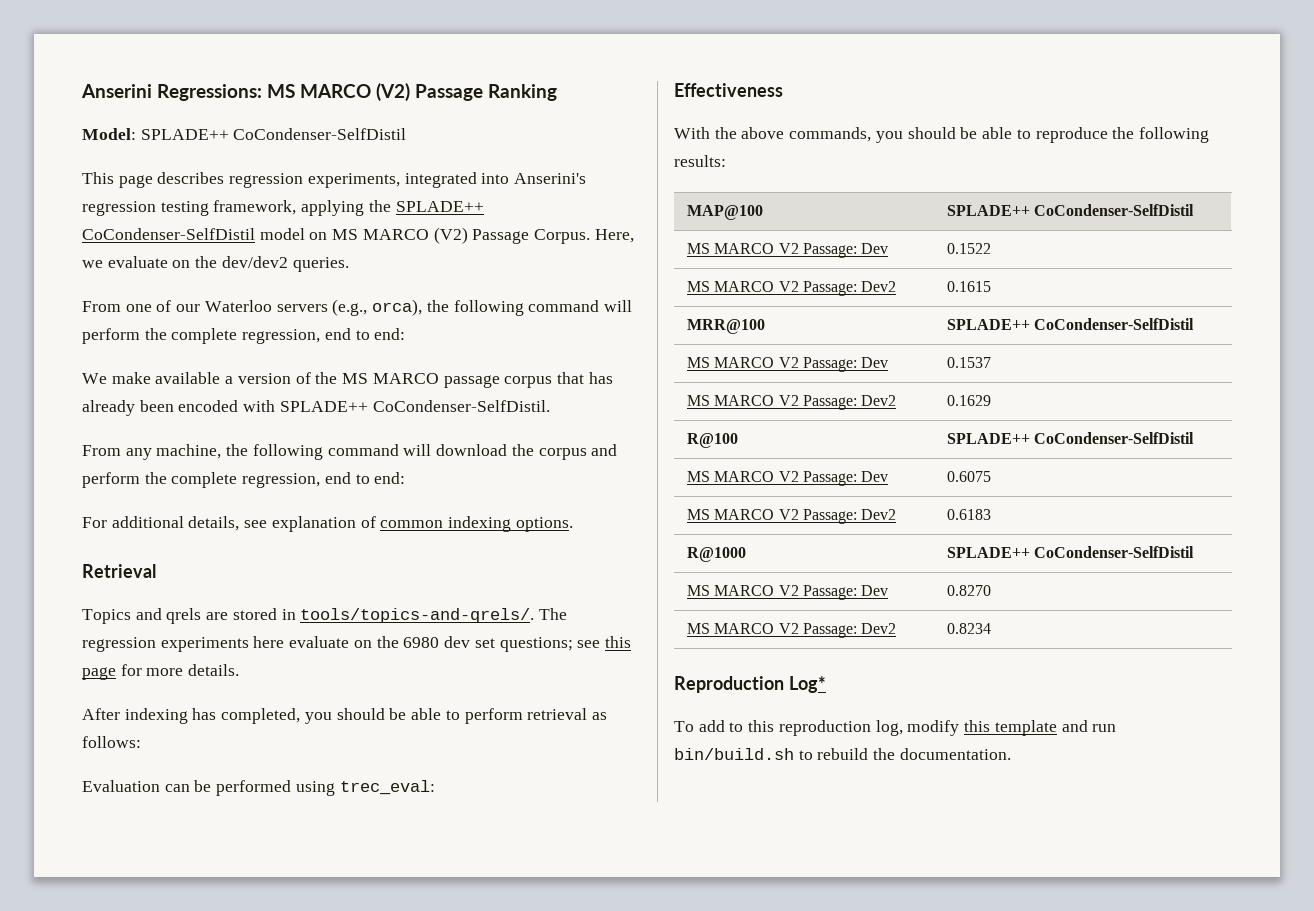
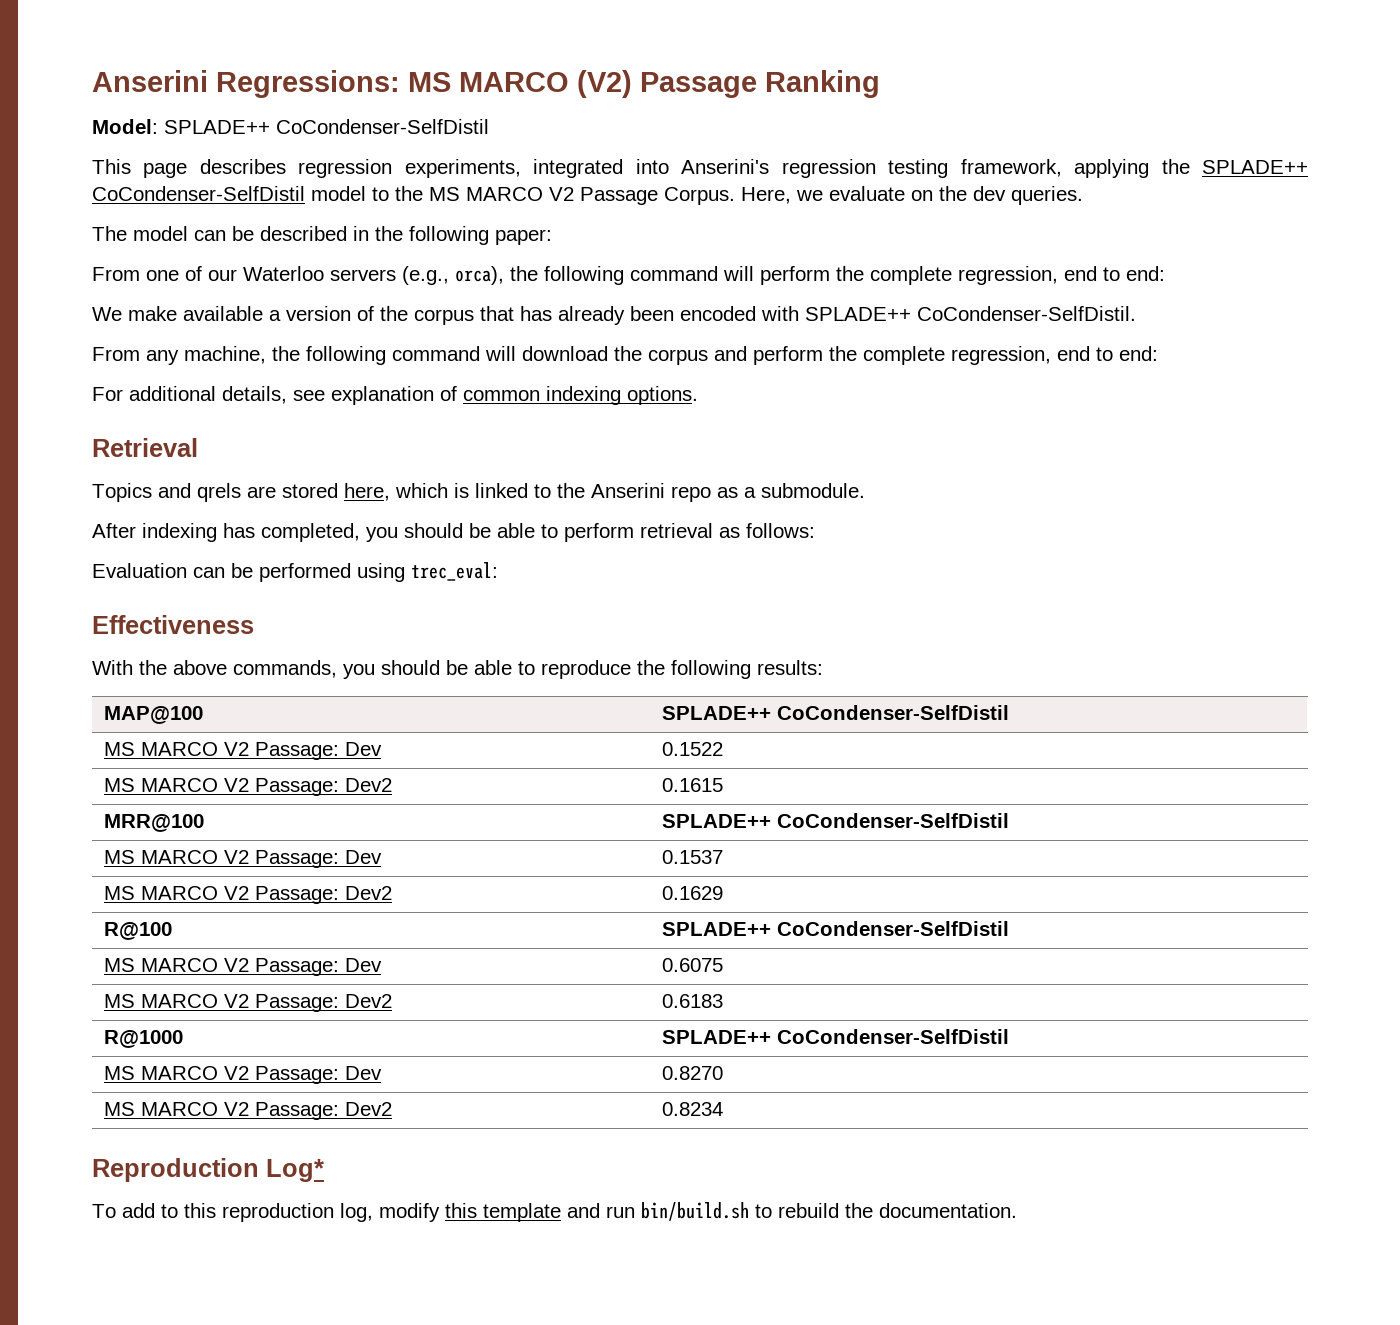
[309,227,468,244] on MS MARCO (V2) -> [372,186,574,201] to the MS MARCO V2
[221,256,288,268] dev/dev2 -> [973,186,1006,201] dev
(349, 264) none -> [92,226,552,245] // The model can be described in the following paper:
[342,373,500,388] MS MARCO passage -> (408, 313) none
[281,608,568,623] [82,636,631,652] [82,664,240,680] in tools/topics-and-qrels/. The regression experiments here evaluate on the 6980 dev set questions; see this page for more details. -> [344,483,865,502] here, which is linked to the Anserini repo as a submodule.

